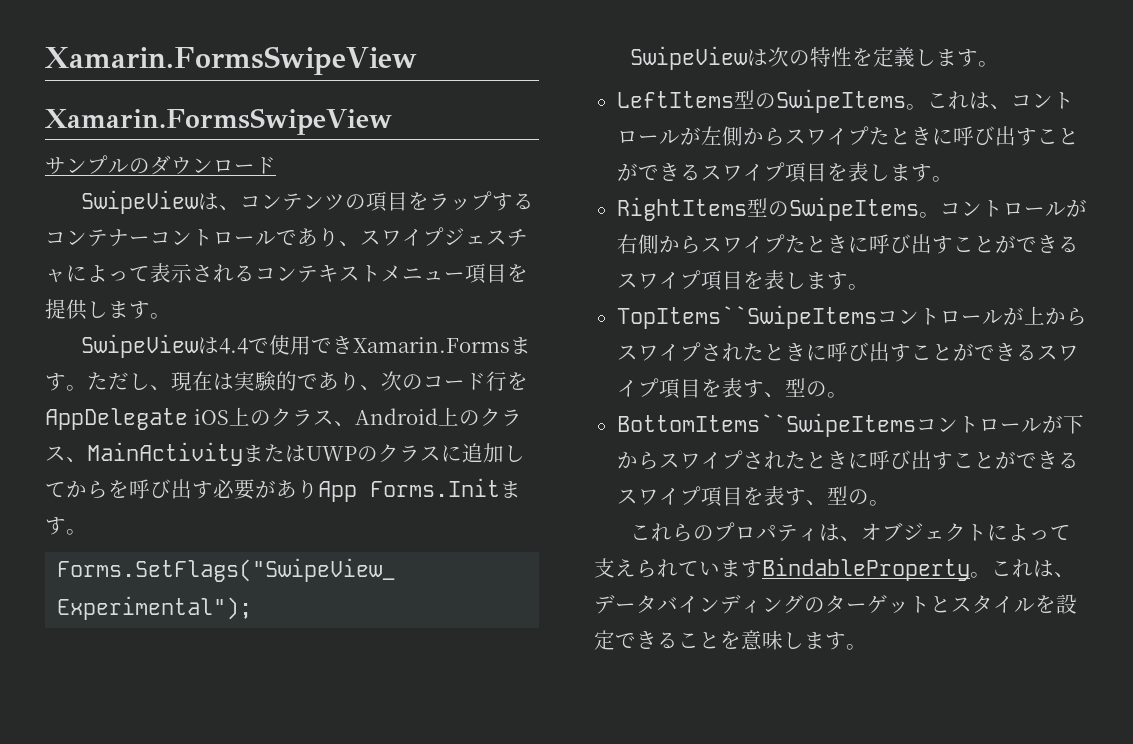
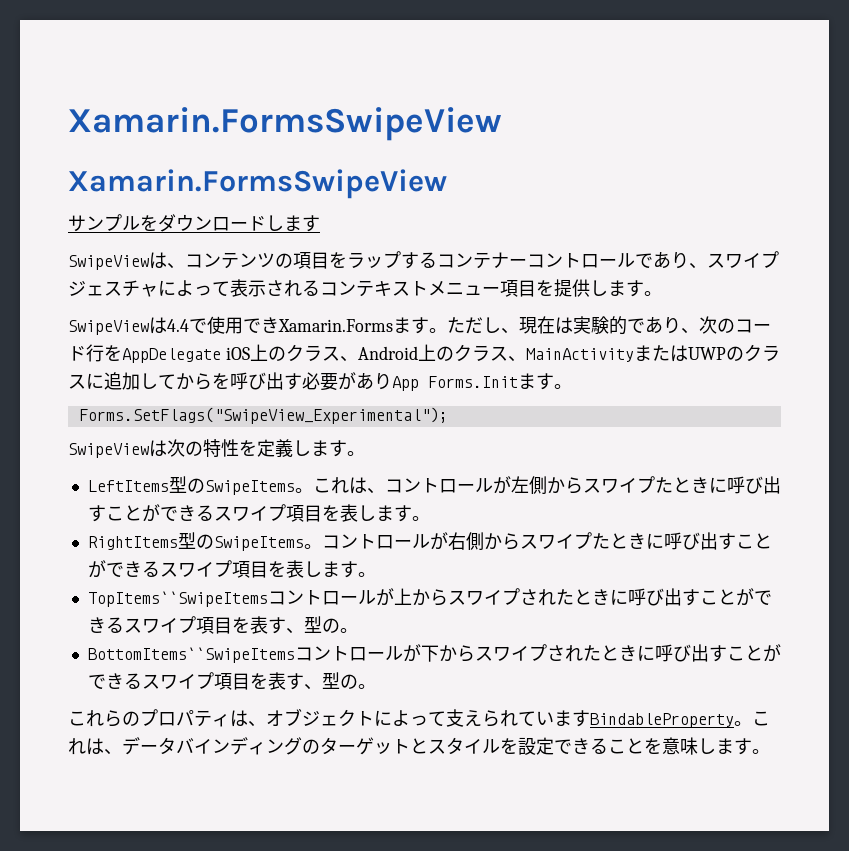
[129,158,150,174] の -> [140,215,158,231] を
(276, 165) none -> [266,215,320,232] します

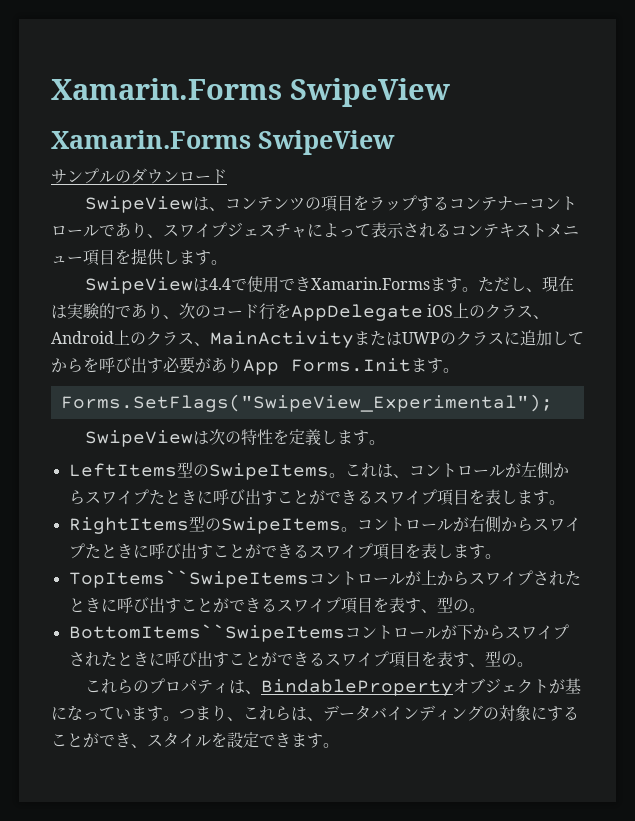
[68,107,502,141] [68,169,447,199] Xamarin.FormsSwipeView // Xamarin.FormsSwipeView -> [51,78,450,107] [51,130,395,155] Xamarin.Forms SwipeView // Xamarin.Forms SwipeView
[140,215,158,231] を -> [115,170,131,183] の
[266,215,320,232] します -> (227, 176) none
(266, 724) none -> [260,679,453,696] BindableProperty
[374,709,770,728] [68,738,86,755] によって支えられていますBindableProperty。これ -> [548,678,581,694] [51,705,291,721] が基になっています。つまり、これら
[320,737,428,755] ターゲットと -> [499,705,579,721] [51,733,147,748] 対象にすることができ、
[590,737,716,755] ることを意味し -> (291, 740) none

